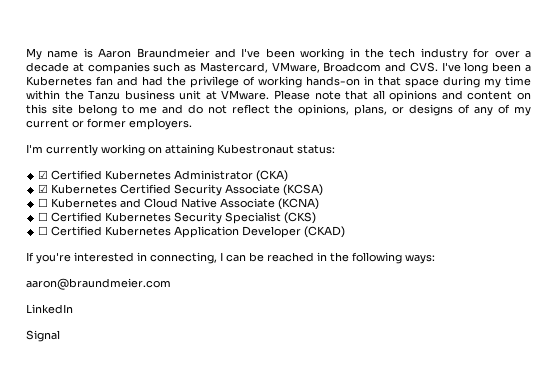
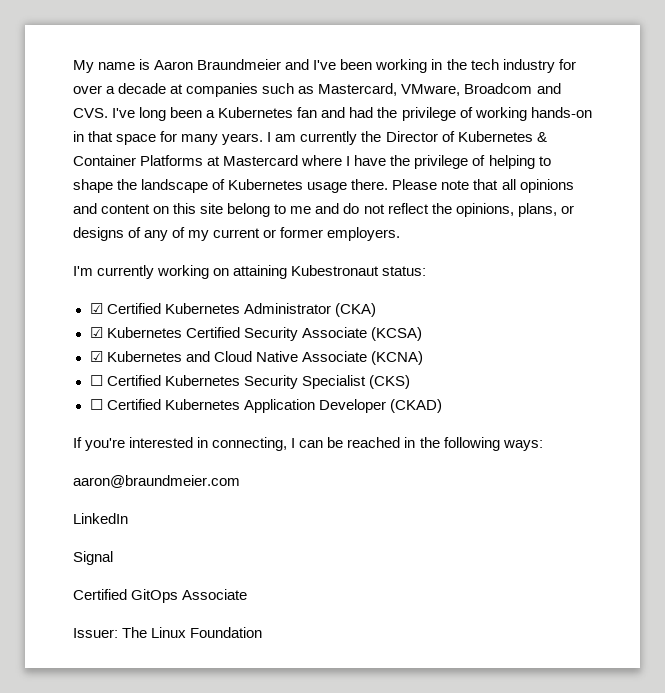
[443,76,531,88] [26,90,270,100] during my time within the Tanzu business unit at VMware. -> [160,131,547,145] [73,155,551,169] [73,179,389,193] for many years. I am currently the Director of Kubernetes & Container Platforms at Mastercard where I have the privilege of helping to shape the landscape of Kubernetes usage there.
[38,198,49,207] ☐ -> [89,351,103,362] ☑
(60, 336) none -> [73,589,248,603] [73,627,263,638] // Certified GitOps Associate // Issuer: The Linux Foundation

